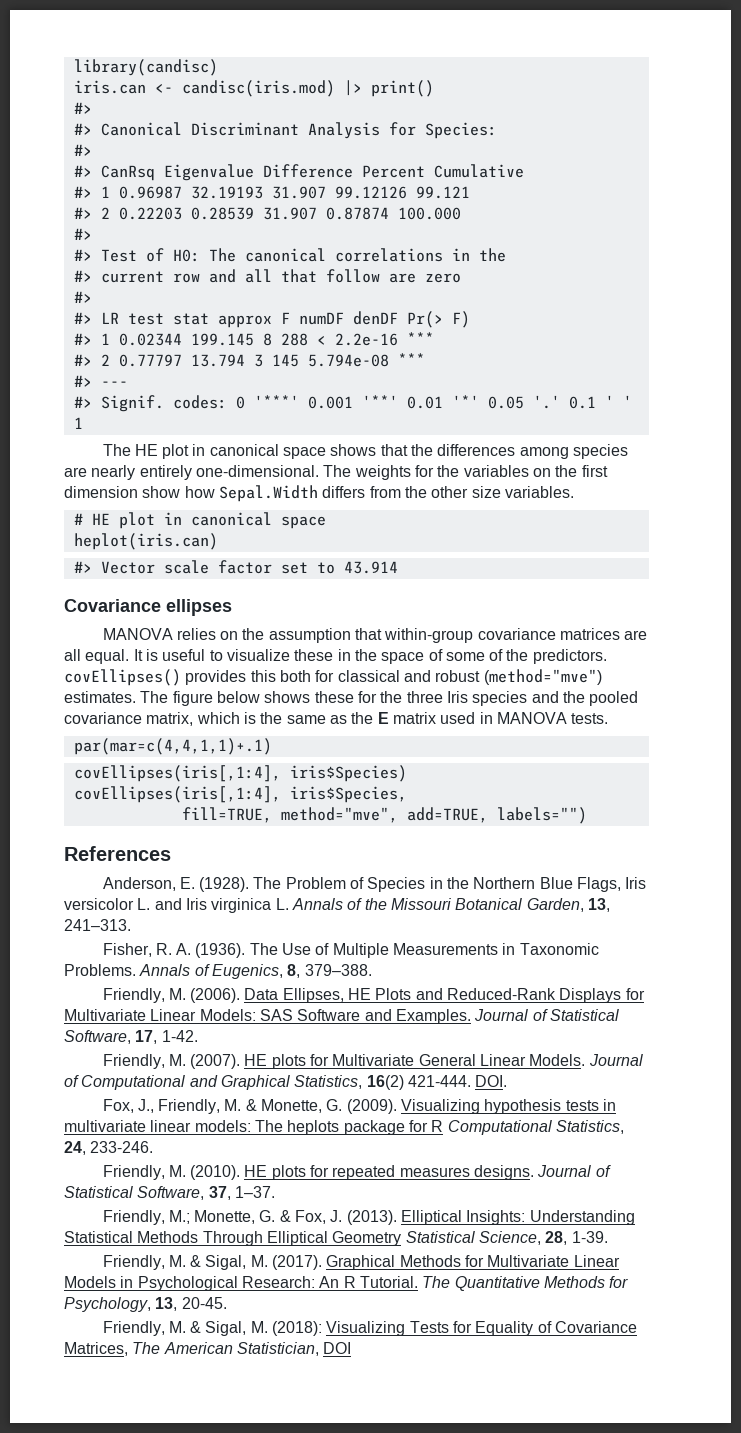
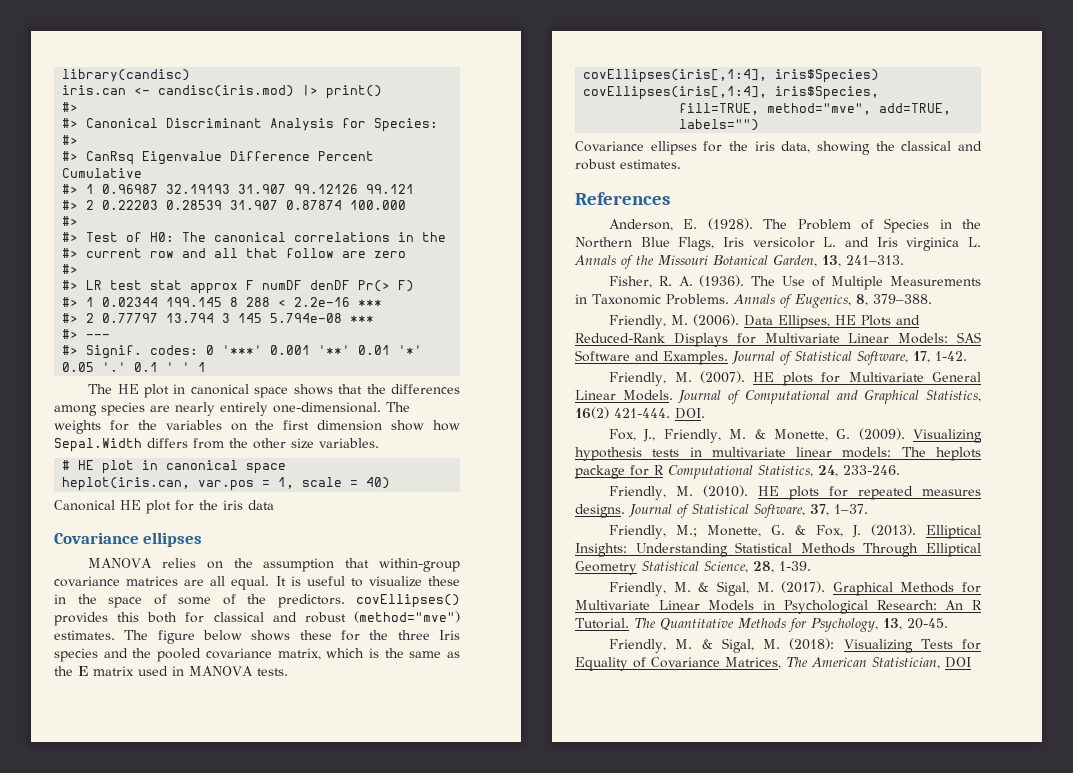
[73,533,218,550] [73,560,398,574] heplot(iris.can) // #> Vector scale factor set to 43.914 -> [62,477,391,491] [54,500,274,514] heplot(iris.can, var.pos = 1, scale = 40) // Canonical HE plot for the iris data
[73,738,272,755] // par(mar=c(4,4,1,1)+.1) -> (288, 672) none
(587, 815) none -> [575,141,982,155] [575,159,681,170] // Covariance ellipses for the iris data, showing the classical and robust estimates.

